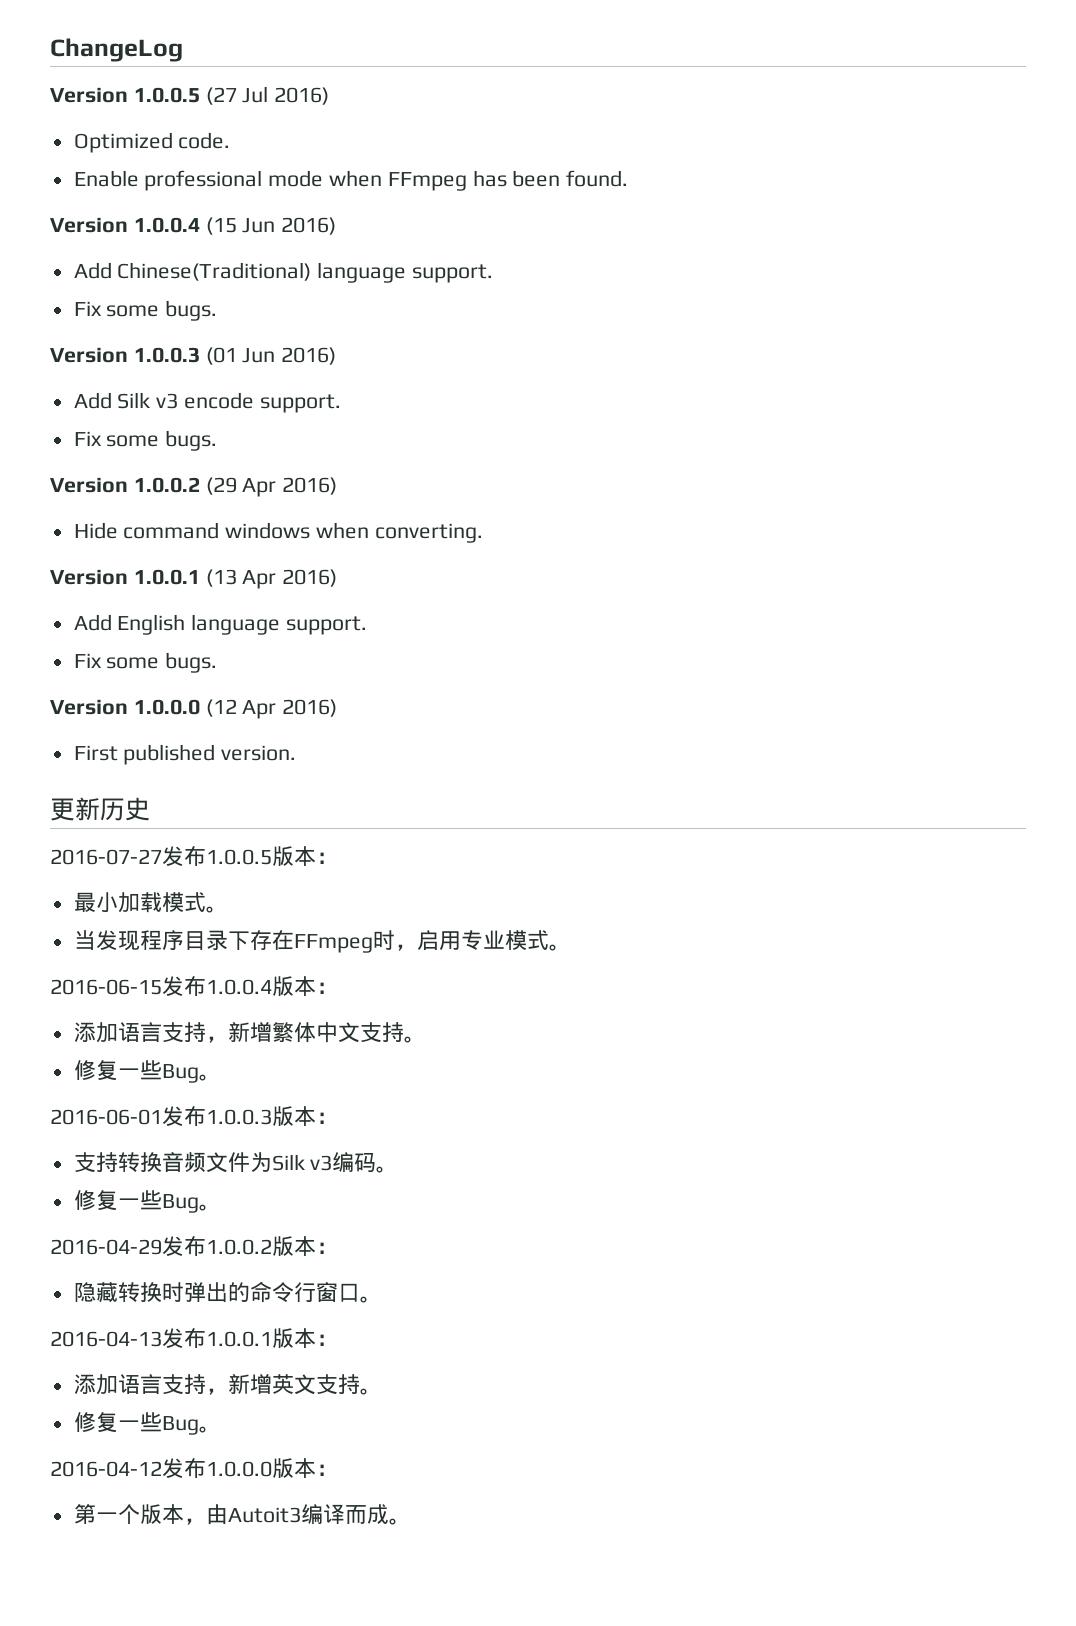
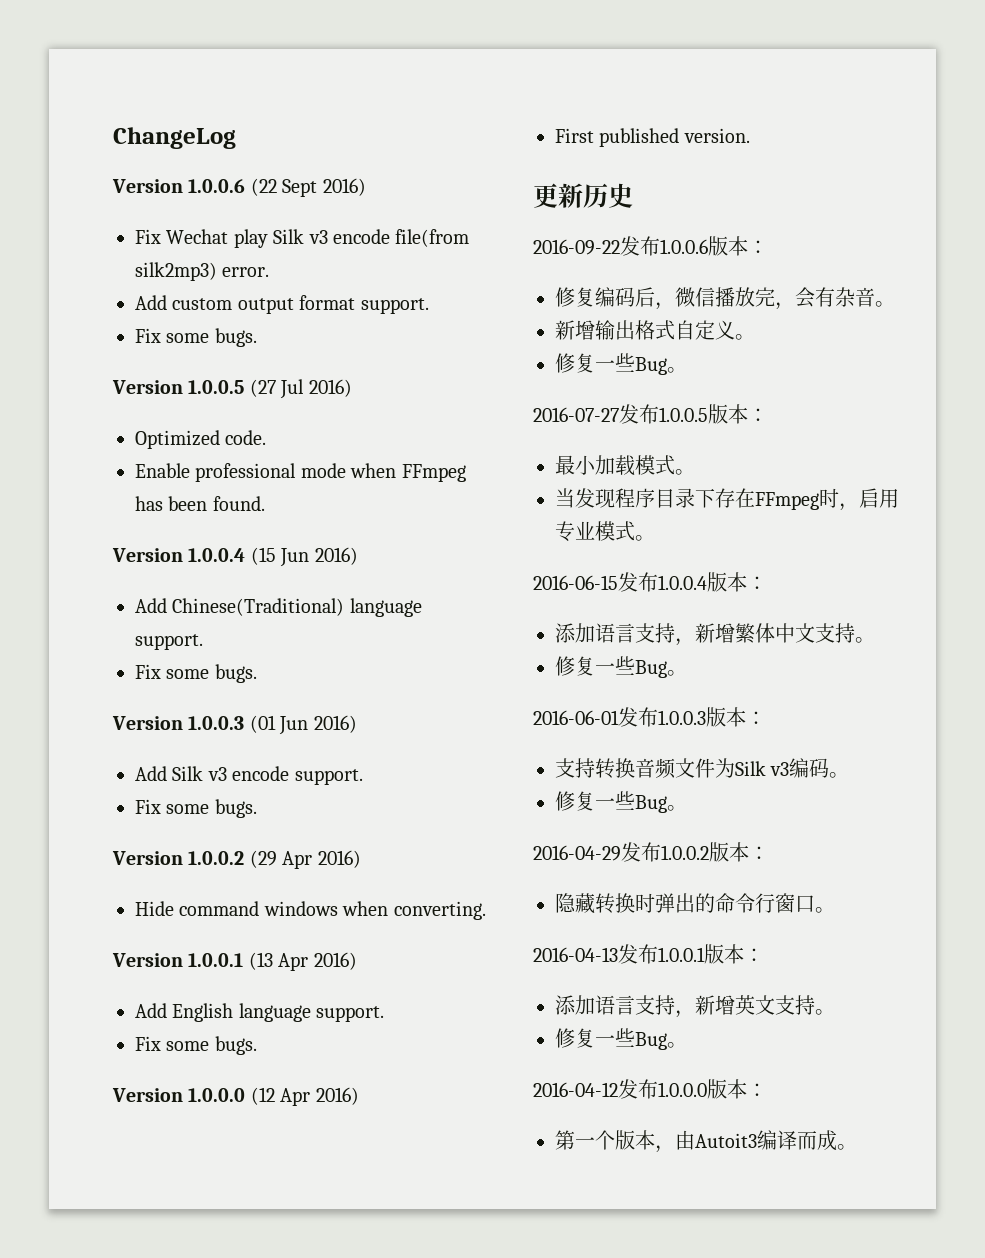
(183, 50) none -> [112,178,366,197] [135,229,470,248] [135,262,270,281] [135,295,429,314] [135,328,257,347] // Version 1.0.0.6 (22 Sept 2016) // Fix Wechat play Silk v3 encode file(from silk2mp3) error. // Add custom output format support. // Fix some bugs.
(150, 809) none -> [533,236,768,256] [555,287,895,310] [555,320,755,340] [555,353,687,375] // 2016-09-22发布1.0.0.6版本： // 修复编码后，微信播放完，会有杂音。 // 新增输出格式自定义。 // 修复一些Bug。

